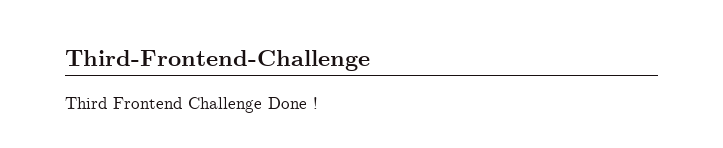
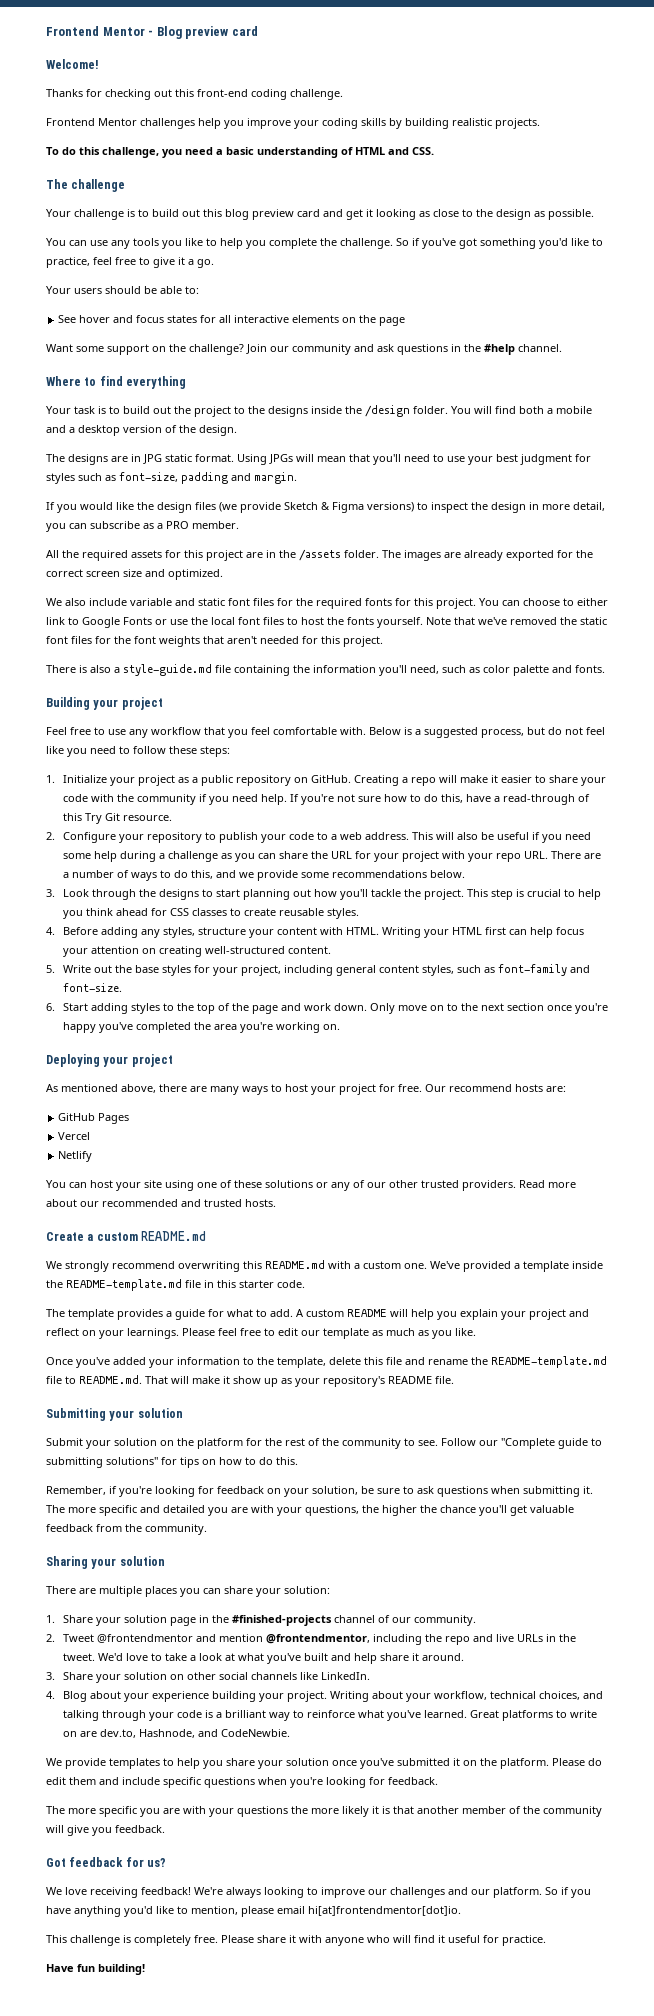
[65,50,370,71] [65,97,318,113] Third-Frontend-Challenge // Third Frontend Challenge Done ! -> [46,26,258,39] [46,59,99,69] [46,89,343,100] [46,118,540,129] [46,147,434,158] [46,179,126,192] [46,209,594,220] [46,238,603,249] [46,257,214,268] [46,286,199,294] [58,315,406,326] [46,344,562,355] [46,376,187,389] [46,405,592,417] [46,425,237,436] [46,454,591,465] [46,472,297,484] [46,502,605,513] [46,521,239,532] [46,549,593,561] [46,569,223,580] [46,598,608,609] [46,617,607,628] [46,636,383,647] [46,664,605,676] [46,697,163,710] [46,727,605,738] [46,746,230,757] [46,775,606,786] [62,794,590,805] [62,813,172,824] [46,832,591,843] [62,851,601,862] [62,870,465,881] [46,889,601,900] [62,908,359,919] [46,927,584,938] [62,946,331,957] [46,964,590,976] [62,983,122,992] [46,1003,608,1014] [62,1022,340,1033] [46,1054,173,1067] [46,1084,566,1095] [58,1113,130,1124] [58,1132,91,1140] [58,1151,93,1162] [46,1180,576,1191] [46,1199,276,1207] [46,1231,207,1241] [46,1260,603,1272] [46,1279,305,1291] [46,1309,589,1320] [46,1328,476,1339] [46,1356,607,1368] [46,1375,454,1387] [46,1408,183,1421] [46,1438,602,1449] [46,1457,298,1468] [46,1486,593,1497] [46,1505,574,1516] [46,1524,207,1535] [46,1556,165,1569] [46,1586,330,1597] [46,1615,476,1626] [46,1634,576,1645] [62,1653,464,1664] [46,1672,370,1683] [46,1691,603,1702] [62,1710,597,1721] [62,1729,290,1738] [46,1758,602,1769] [46,1777,438,1788] [46,1806,602,1817] [46,1825,165,1836] [46,1857,167,1867] [46,1887,591,1898] [46,1906,461,1917] [46,1935,546,1946] [46,1964,145,1975] Frontend Mentor - Blog preview card // Welcome! // Thanks for checking out this front-end coding challenge. // Frontend Mentor challenges help you improve your coding skills by building realistic projects. // To do this challenge, you need a basic understanding of HTML and CSS. // The challenge // Your challenge is to build out this blog preview card and get it looking as close to the design as possible. // You can use any tools you like to help you complete the challenge. So if you've got something you'd like to practice, feel free to give it a go. // Your users should be able to: // See hover and focus states for all interactive elements on the page // Want some support on the challenge? Join our community and ask questions in the #help channel. // Where to find everything // Your task is to build out the project to the designs inside the /design folder. You will find both a mobile and a desktop version of the design. // The designs are in JPG static format. Using JPGs will mean that you'll need to use your best judgment for styles such as font-size, padding and margin. // If you would like the design files (we provide Sketch & Figma versions) to inspect the design in more detail, you can subscribe as a PRO member. // All the required assets for this project are in the /assets folder. The images are already exported for the correct screen size and optimized. // We also include variable and static font files for the required fonts for this project. You can choose to either link to Google Fonts or use the local font files to host the fonts yourself. Note that we've removed the static font files for the font weights that aren't needed for this project. // There is also a style-guide.md file containing the information you'll need, such as color palette and fonts. // Building your project // Feel free to use any workflow that you feel comfortable with. Below is a suggested process, but do not feel like you need to follow these steps: // 1. Initialize your project as a public repository on GitHub. Creating a repo will make it easier to share your code with the community if you need help. If you're not sure how to do this, have a read-through of this Try Git resource. // 2. Configure your repository to publish your code to a web address. This will also be useful if you need some help during a challenge as you can share the URL for your project with your repo URL. There are a number of ways to do this, and we provide some recommendations below. // 3. Look through the designs to start planning out how you'll tackle the project. This step is crucial to help you think ahead for CSS classes to create reusable styles. // 4. Before adding any styles, structure your content with HTML. Writing your HTML first can help focus your attention on creating well-structured content. // 5. Write out the base styles for your project, including general content styles, such as font-family and font-size. // 6. Start adding styles to the top of the page and work down. Only move on to the next section once you're happy you've completed the area you're working on. // Deploying your project // As mentioned above, there are many ways to host your project for free. Our recommend hosts are: // GitHub Pages // Vercel // Netlify // You can host your site using one of these solutions or any of our other trusted providers. Read more about our recommended and trusted hosts. // Create a custom README.md // We strongly recommend overwriting this README.md with a custom one. We've provided a template inside the README-template.md file in this starter code. // The template provides a guide for what to add. A custom README will help you explain your project and reflect on your learnings. Please feel free to edit our template as much as you like. // Once you've added your information to the template, delete this file and rename the README-template.md file to README.md. That will make it show up as your repository's README file. // Submitting your solution // Submit your solution on the platform for the rest of the community to see. Follow our "Complete guide to submitting solutions" for tips on how to do this. // Remember, if you're looking for feedback on your solution, be sure to ask questions when submitting it. The more specific and detailed you are with your questions, the higher the chance you'll get valuable feedback from the community. // Sharing your solution // There are multiple places you can share your solution: // 1. Share your solution page in the #finished-projects channel of our community. // 2. Tweet @frontendmentor and mention @frontendmentor, including the repo and live URLs in the tweet. We'd love to take a look at what you've built and help share it around. // 3. Share your solution on other social channels like LinkedIn. // 4. Blog about your experience building your project. Writing about your workflow, technical choices, and talking through your code is a brilliant way to reinforce what you've learned. Great platforms to write on are dev.to, Hashnode, and CodeNewbie. // We provide templates to help you share your solution once you've submitted it on the platform. Please do edit them and include specific questions when you're looking for feedback. // The more specific you are with your questions the more likely it is that another member of the community will give you feedback. // Got feedback for us? // We love receiving feedback! We're always looking to improve our challenges and our platform. So if you have anything you'd like to mention, please email hi[at]frontendmentor[dot]io. // This challenge is completely free. Please share it with anyone who will find it useful for practice. // Have fun building!

